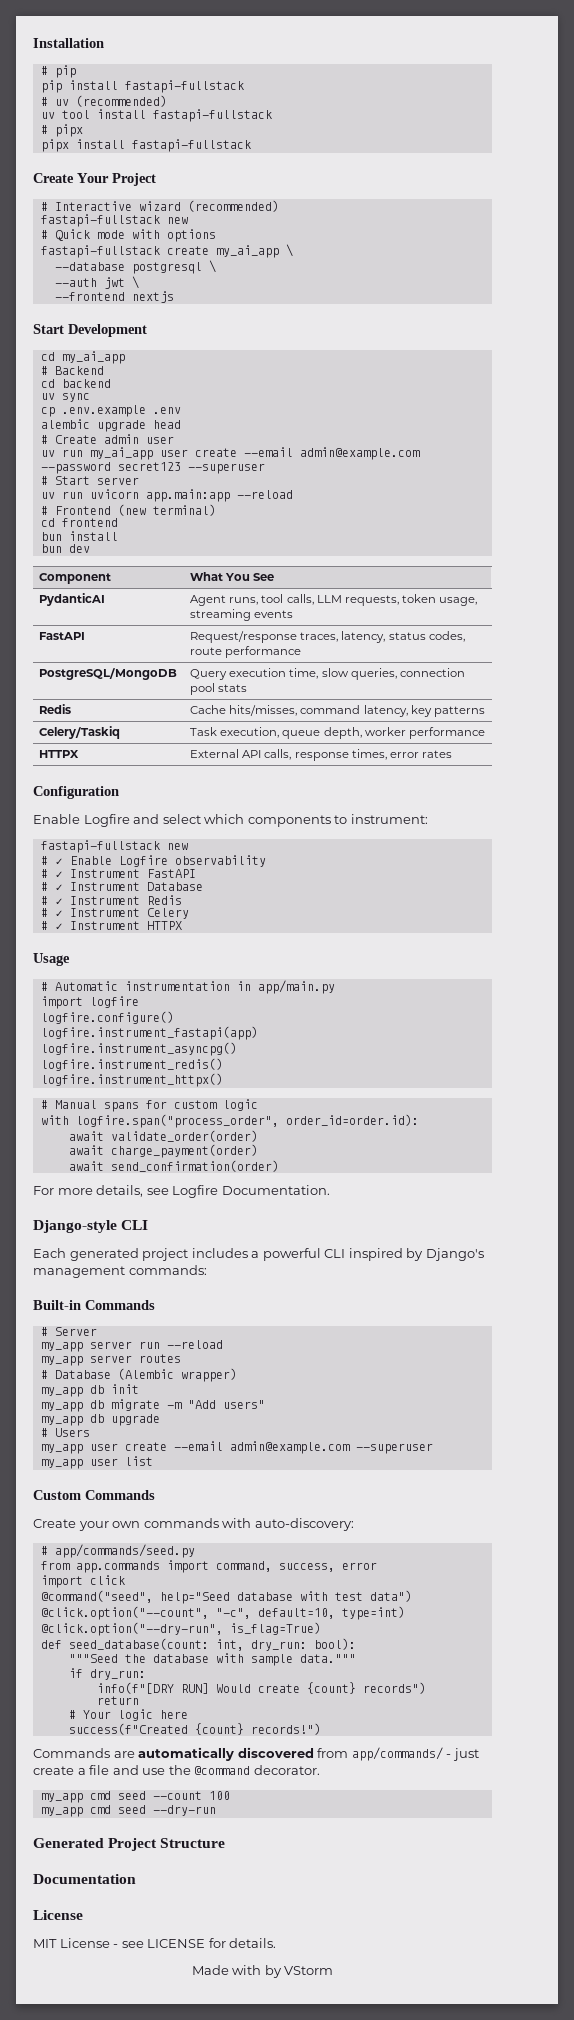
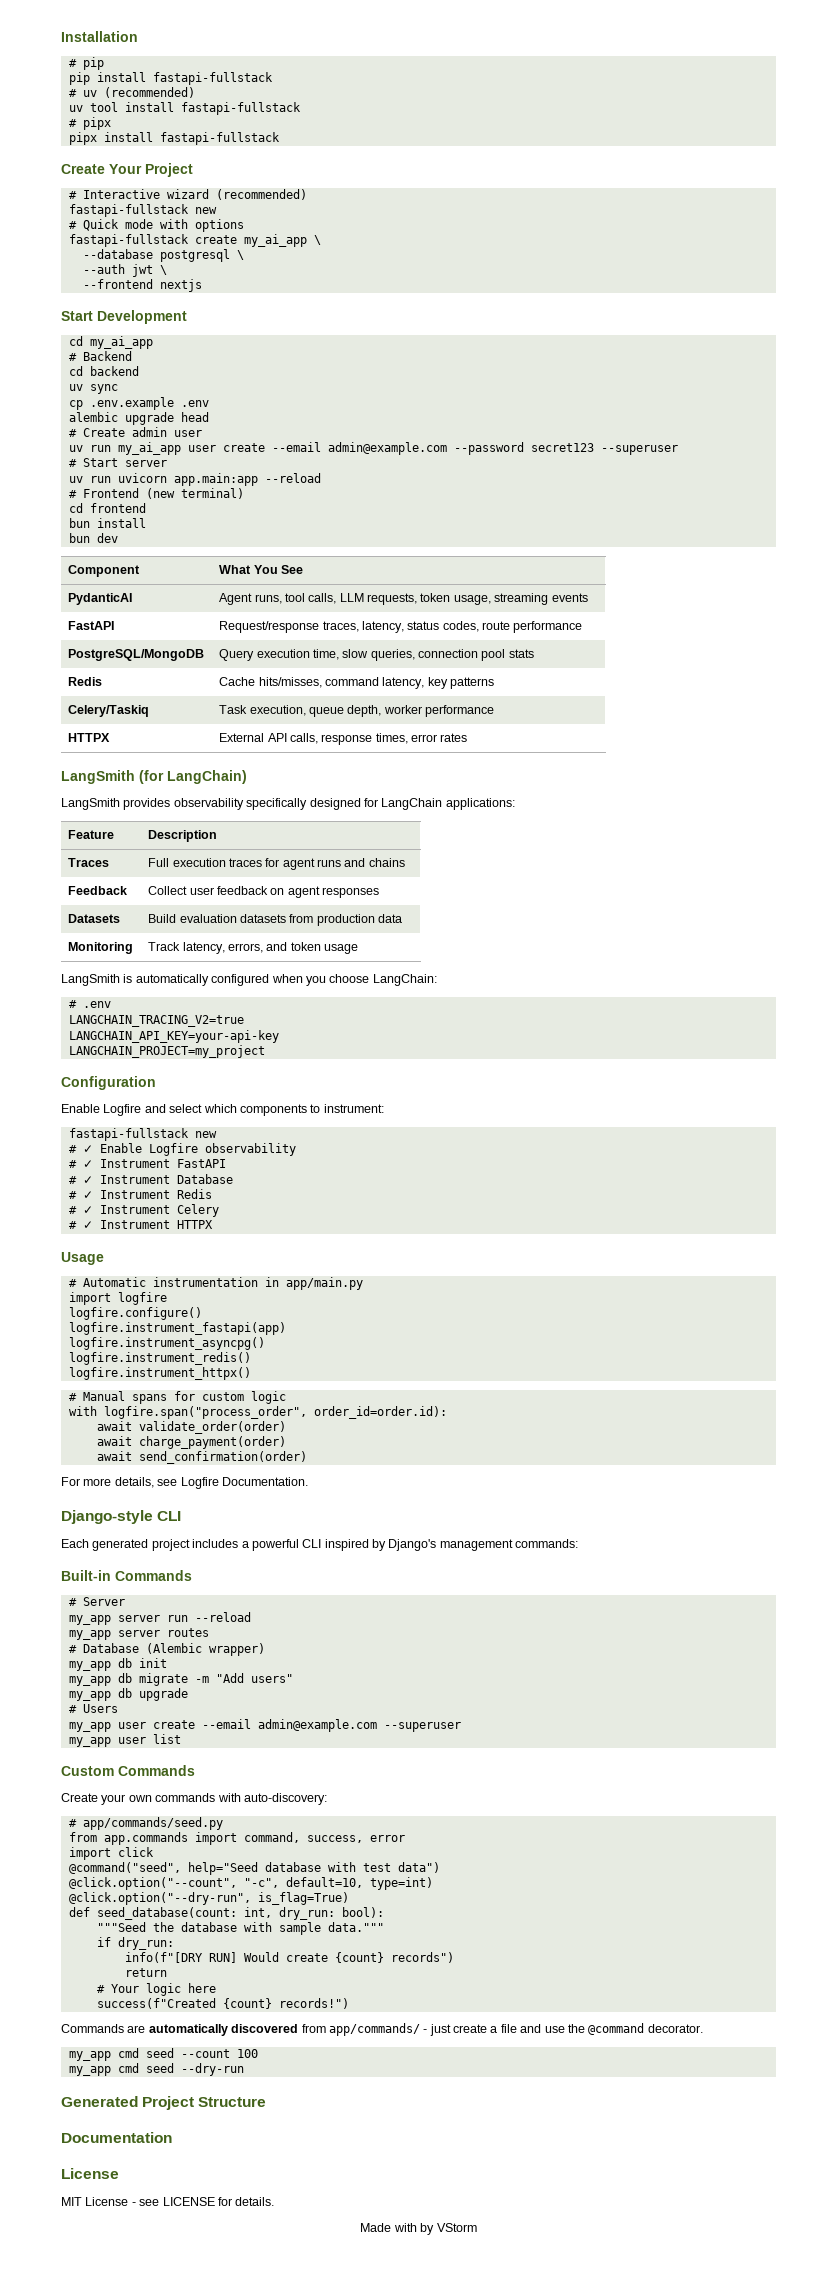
(452, 754) none -> [61,770,247,784] [61,798,515,810] [68,830,115,839] [148,830,218,842] [68,858,110,867] [148,858,405,870] [68,886,128,895] [148,886,380,898] [68,914,121,923] [148,914,403,926] [68,942,134,954] [148,942,359,954] [61,974,437,986] [68,1000,111,1008] [68,1015,244,1027] [68,1030,279,1043] [68,1045,265,1058] // LangSmith (for LangChain) // LangSmith provides observability specifically designed for LangChain applications: // Feature | Description // Traces | Full execution traces for agent runs and chains // Feedback | Collect user feedback on agent responses // Datasets | Build evaluation datasets from production data // Monitoring | Track latency, errors, and token usage // LangSmith is automatically configured when you choose LangChain: // # .env // LANGCHAIN_TRACING_V2=true // LANGCHAIN_API_KEY=your-api-key // LANGCHAIN_PROJECT=my_project

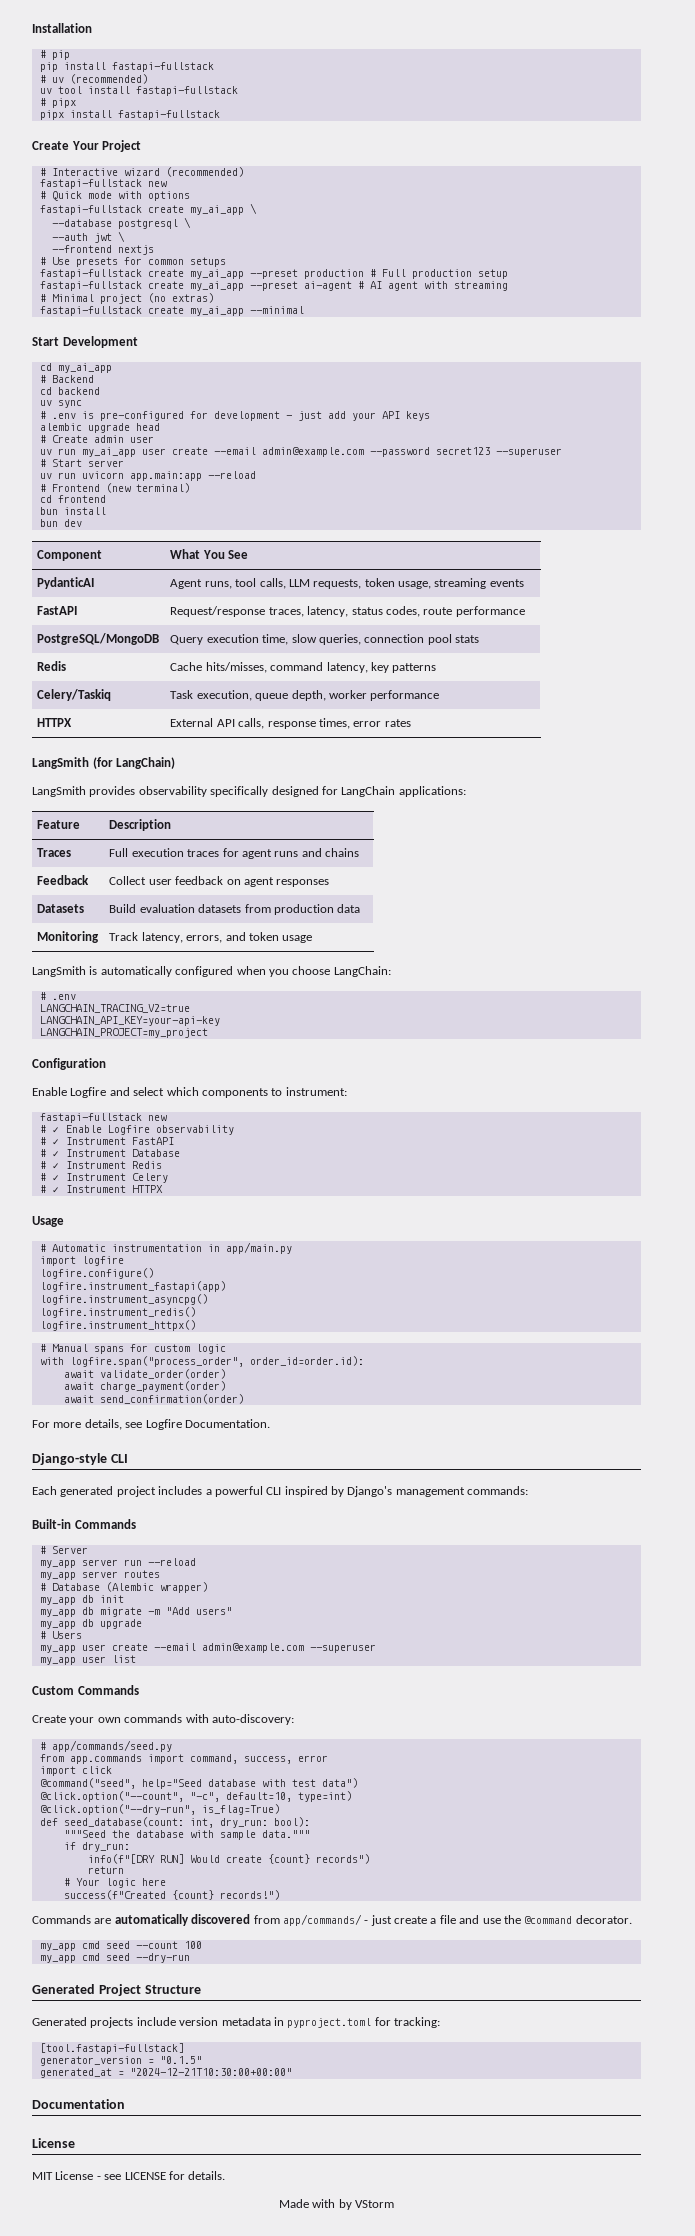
(202, 285) none -> [39,257,226,267] [39,269,508,279] [39,281,508,291] [39,293,214,304] [39,306,304,316] // # Use presets for common setups // fastapi-fullstack create my_ai_app --preset production # Full production setup // fastapi-fullstack create my_ai_app --preset ai-agent # AI agent with streaming // # Minimal project (no extras) // fastapi-fullstack create my_ai_app --minimal
[68,397,209,410] cp .env.example .env -> [39,411,430,421] # .env is pre-configured for development - just add your API keys
(267, 2102) none -> [32,2017,440,2028] [39,2043,184,2054] [39,2056,202,2066] [39,2068,292,2078] // Generated projects include version metadata in pyproject.toml for tracking: // [tool.fastapi-fullstack] // generator_version = "0.1.5" // generated_at = "2024-12-21T10:30:00+00:00"

